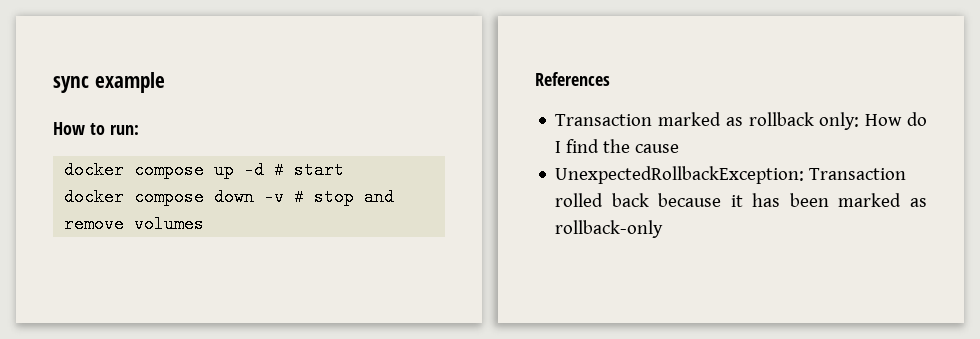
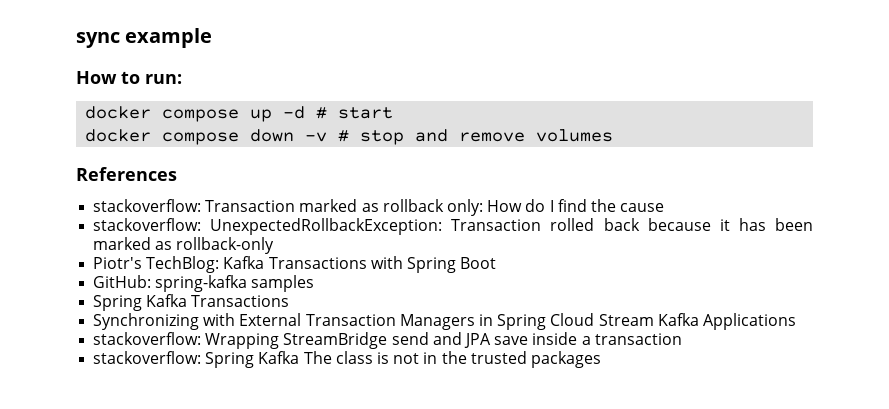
(610, 79) none -> [93,199,202,212] stackoverflow:
(680, 148) none -> [93,218,202,231] stackoverflow:
(664, 229) none -> [93,256,497,273] [93,275,315,292] [93,294,290,311] [93,313,796,330] [93,332,682,349] [93,351,601,368] // Piotr's TechBlog: Kafka Transactions with Spring Boot // GitHub: spring-kafka samples // Spring Kafka Transactions // Synchronizing with External Transaction Managers in Spring Cloud Stream Kafka Applications // stackoverflow: Wrapping StreamBridge send and JPA save inside a transaction // stackoverflow: Spring Kafka The class is not in the trusted packages

